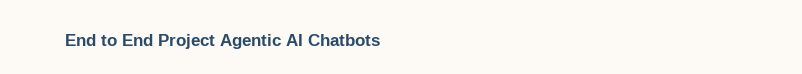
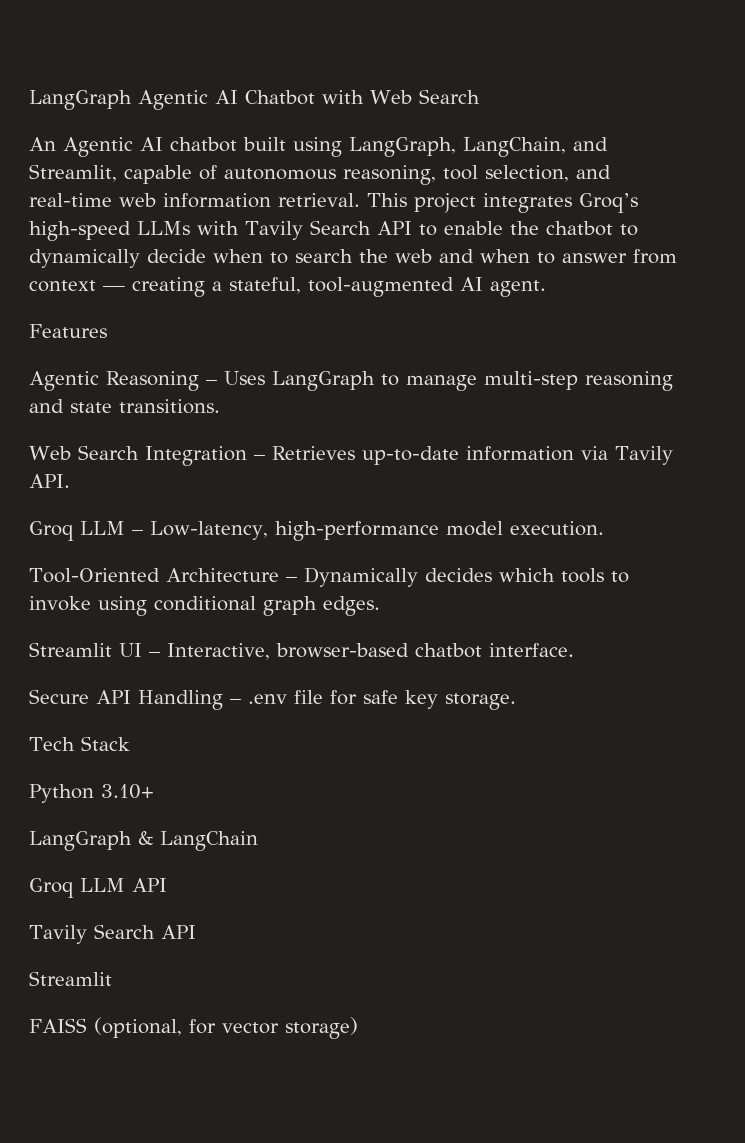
[65,34,380,49] End to End Project Agentic AI Chatbots -> [29,89,480,110] [29,137,608,157] [29,164,611,185] [29,193,638,213] [29,220,638,241] [29,249,677,268] [29,277,546,297] [29,324,107,338] [29,371,673,391] [29,399,220,414] [29,445,673,466] [29,474,70,488] [29,521,604,541] [29,567,629,587] [29,596,380,616] [29,642,574,660] [29,689,516,710] [29,736,130,751] [29,784,154,803] [29,830,258,851] [29,878,167,898] [29,924,196,944] [29,971,112,986] [29,1017,358,1039] LangGraph Agentic AI Chatbot with Web Search // An Agentic AI chatbot built using LangGraph, LangChain, and Streamlit, capable of autonomous reasoning, tool selection, and real-time web information retrieval. This project integrates Groq’s high-speed LLMs with Tavily Search API to enable the chatbot to dynamically decide when to search the web and when to answer from context — creating a stateful, tool-augmented AI agent. // Features // Agentic Reasoning – Uses LangGraph to manage multi-step reasoning and state transitions. // Web Search Integration – Retrieves up-to-date information via Tavily API. // Groq LLM – Low-latency, high-performance model execution. // Tool-Oriented Architecture – Dynamically decides which tools to invoke using conditional graph edges. // Streamlit UI – Interactive, browser-based chatbot interface. // Secure API Handling – .env file for safe key storage. // Tech Stack // Python 3.10+ // LangGraph & LangChain // Groq LLM API // Tavily Search API // Streamlit // FAISS (optional, for vector storage)

